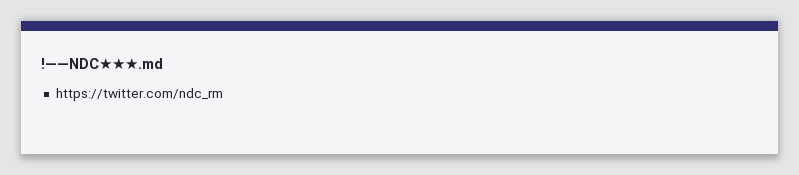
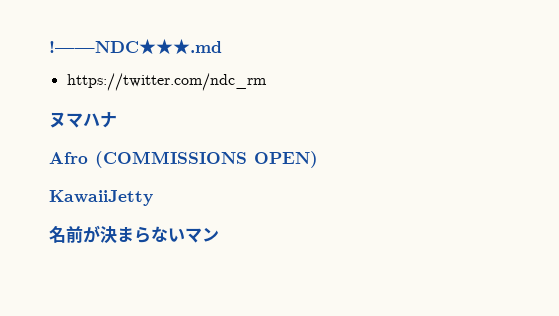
(223, 94) none -> [49,112,117,128] [49,151,318,168] [49,190,153,206] [49,225,219,244] // ヌマハナ // Afro (COMMISSIONS OPEN) // KawaiiJetty // 名前が決まらないマン

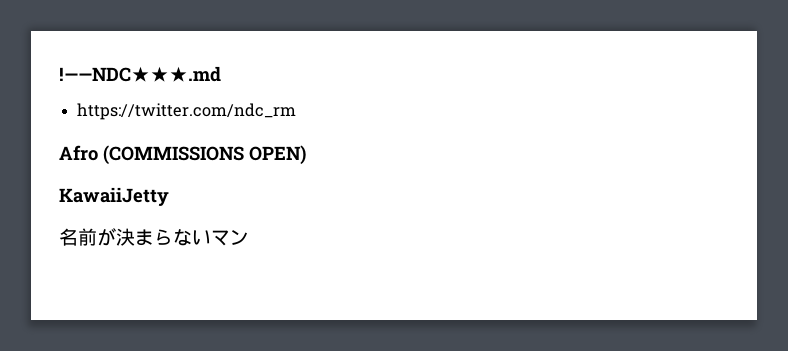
[49,112,117,128] // ヌマハナ -> (297, 111) none

